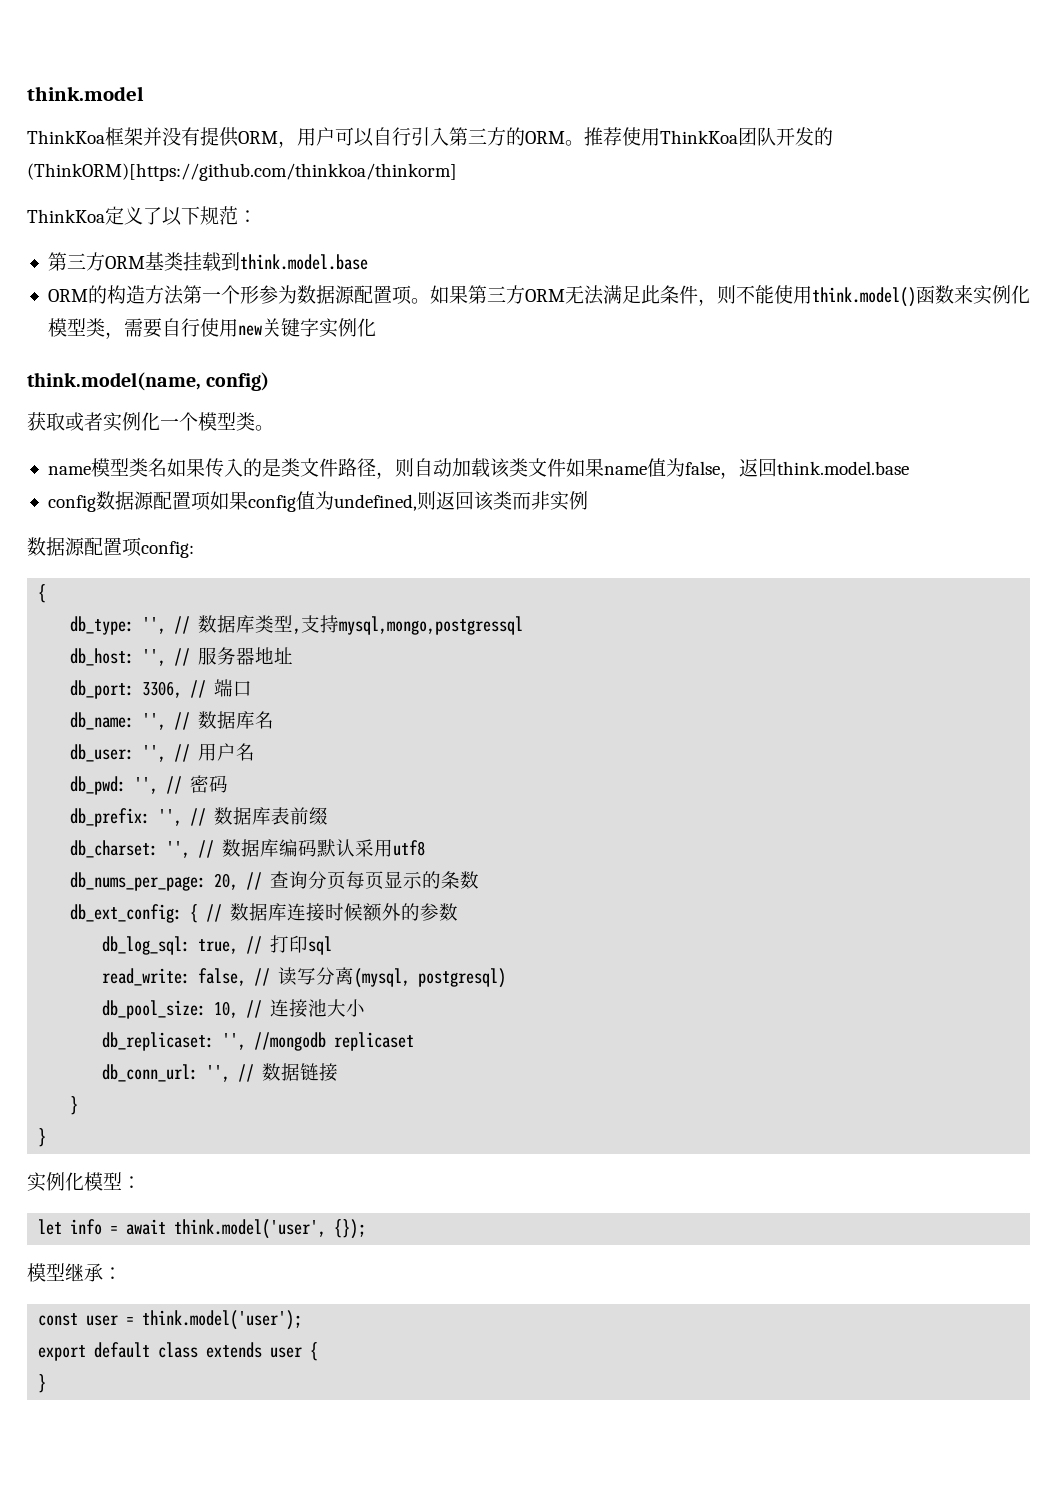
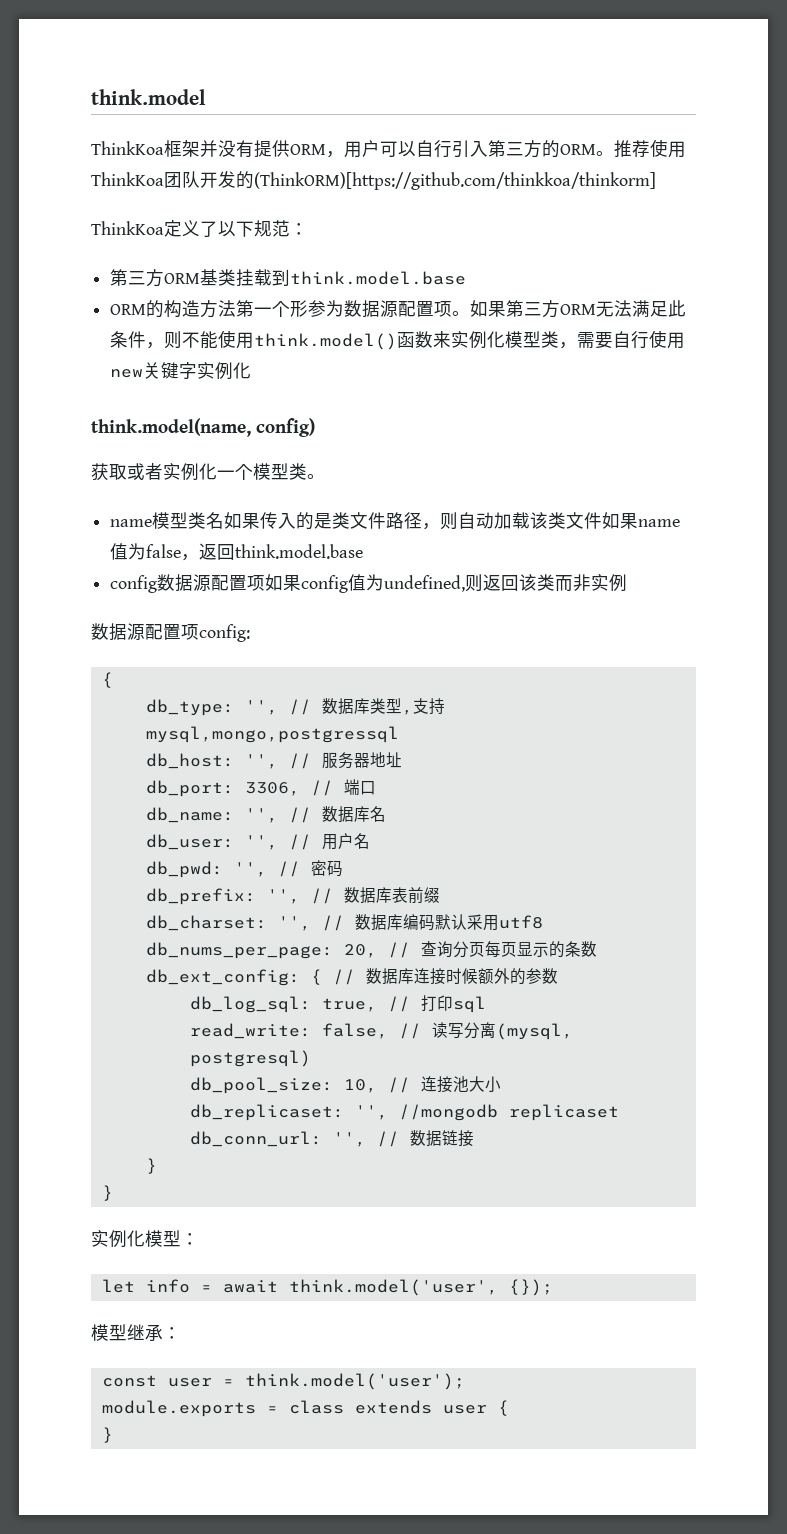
[38,1342,151,1361] export default -> [101,1400,278,1417] module.exports =

